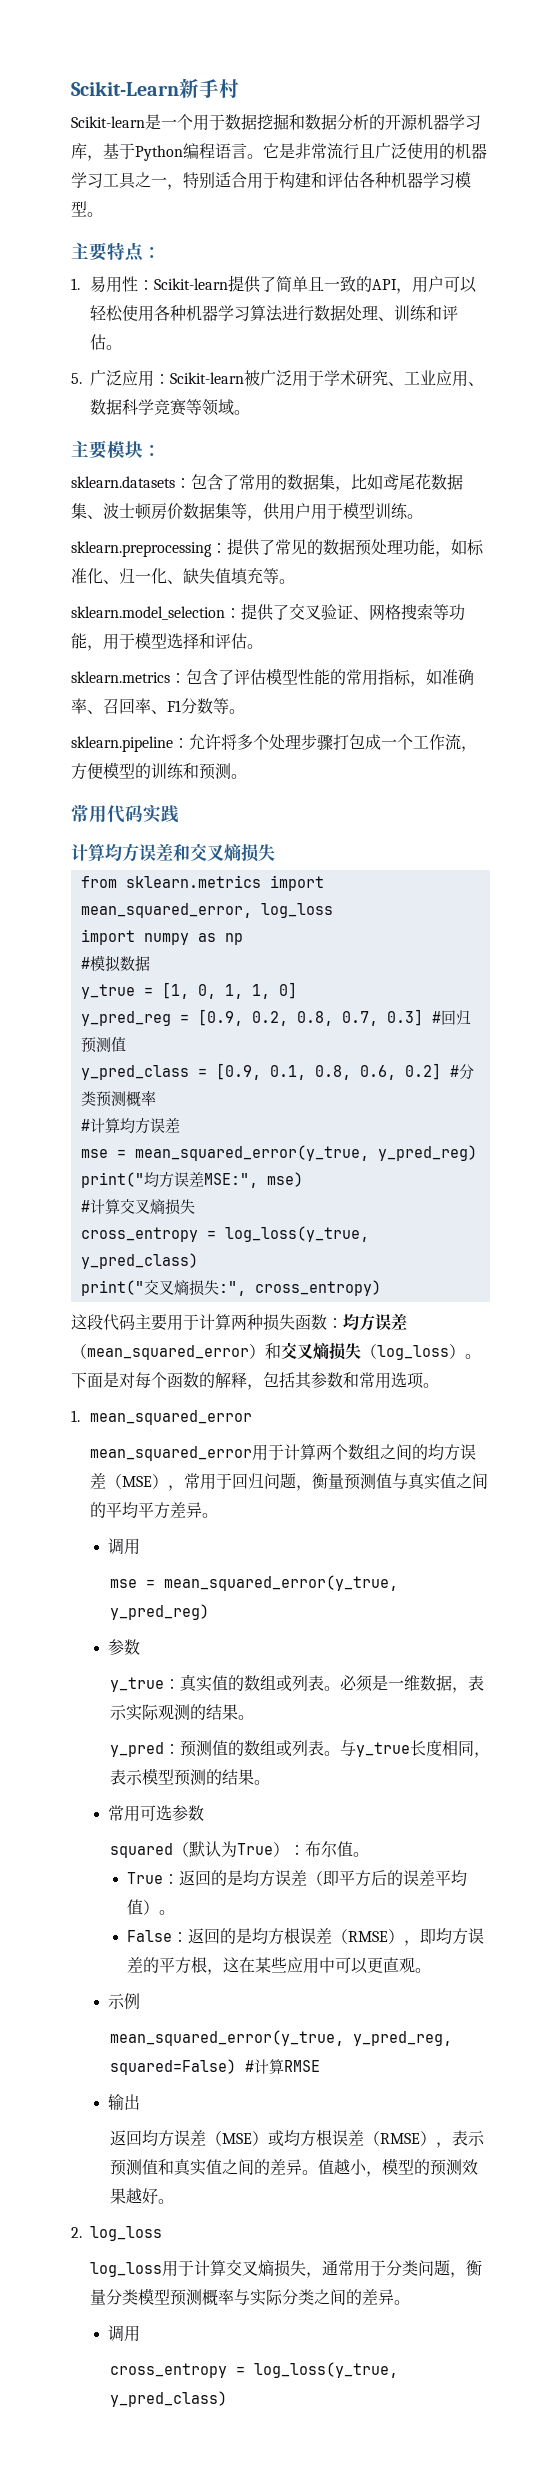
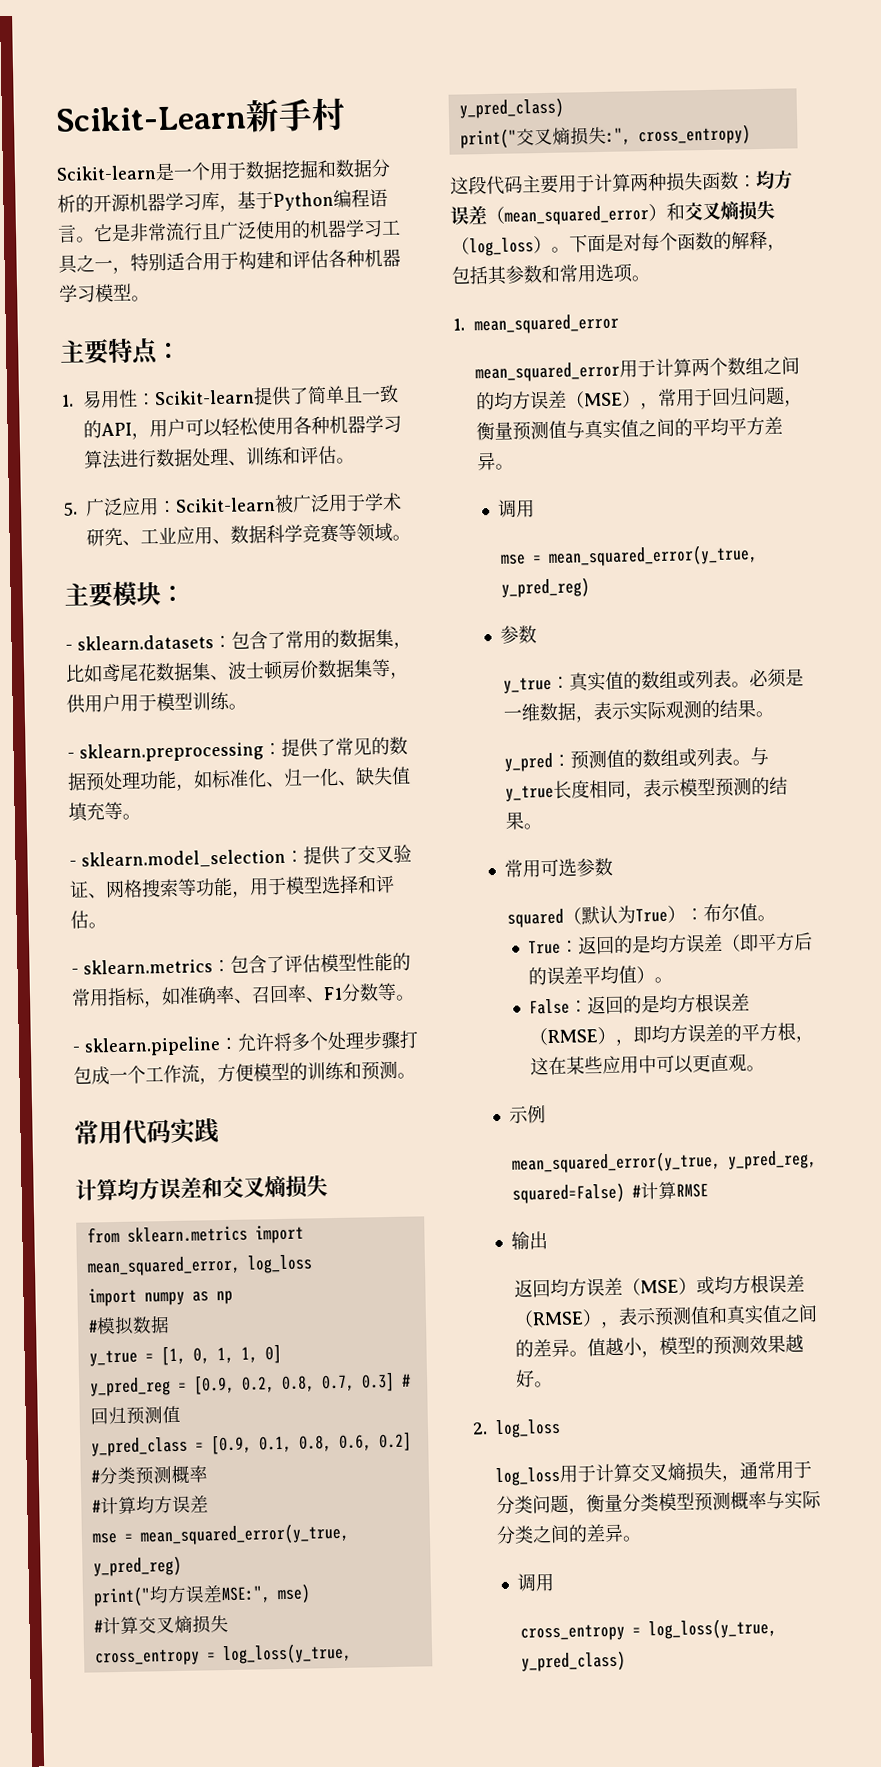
(161, 450) none -> [65,644,73,651] -
(423, 516) none -> [67,752,75,759] -
(295, 581) none -> [69,860,77,867] -
(263, 646) none -> [71,968,79,975] -
(245, 711) none -> [72,1046,81,1053] -

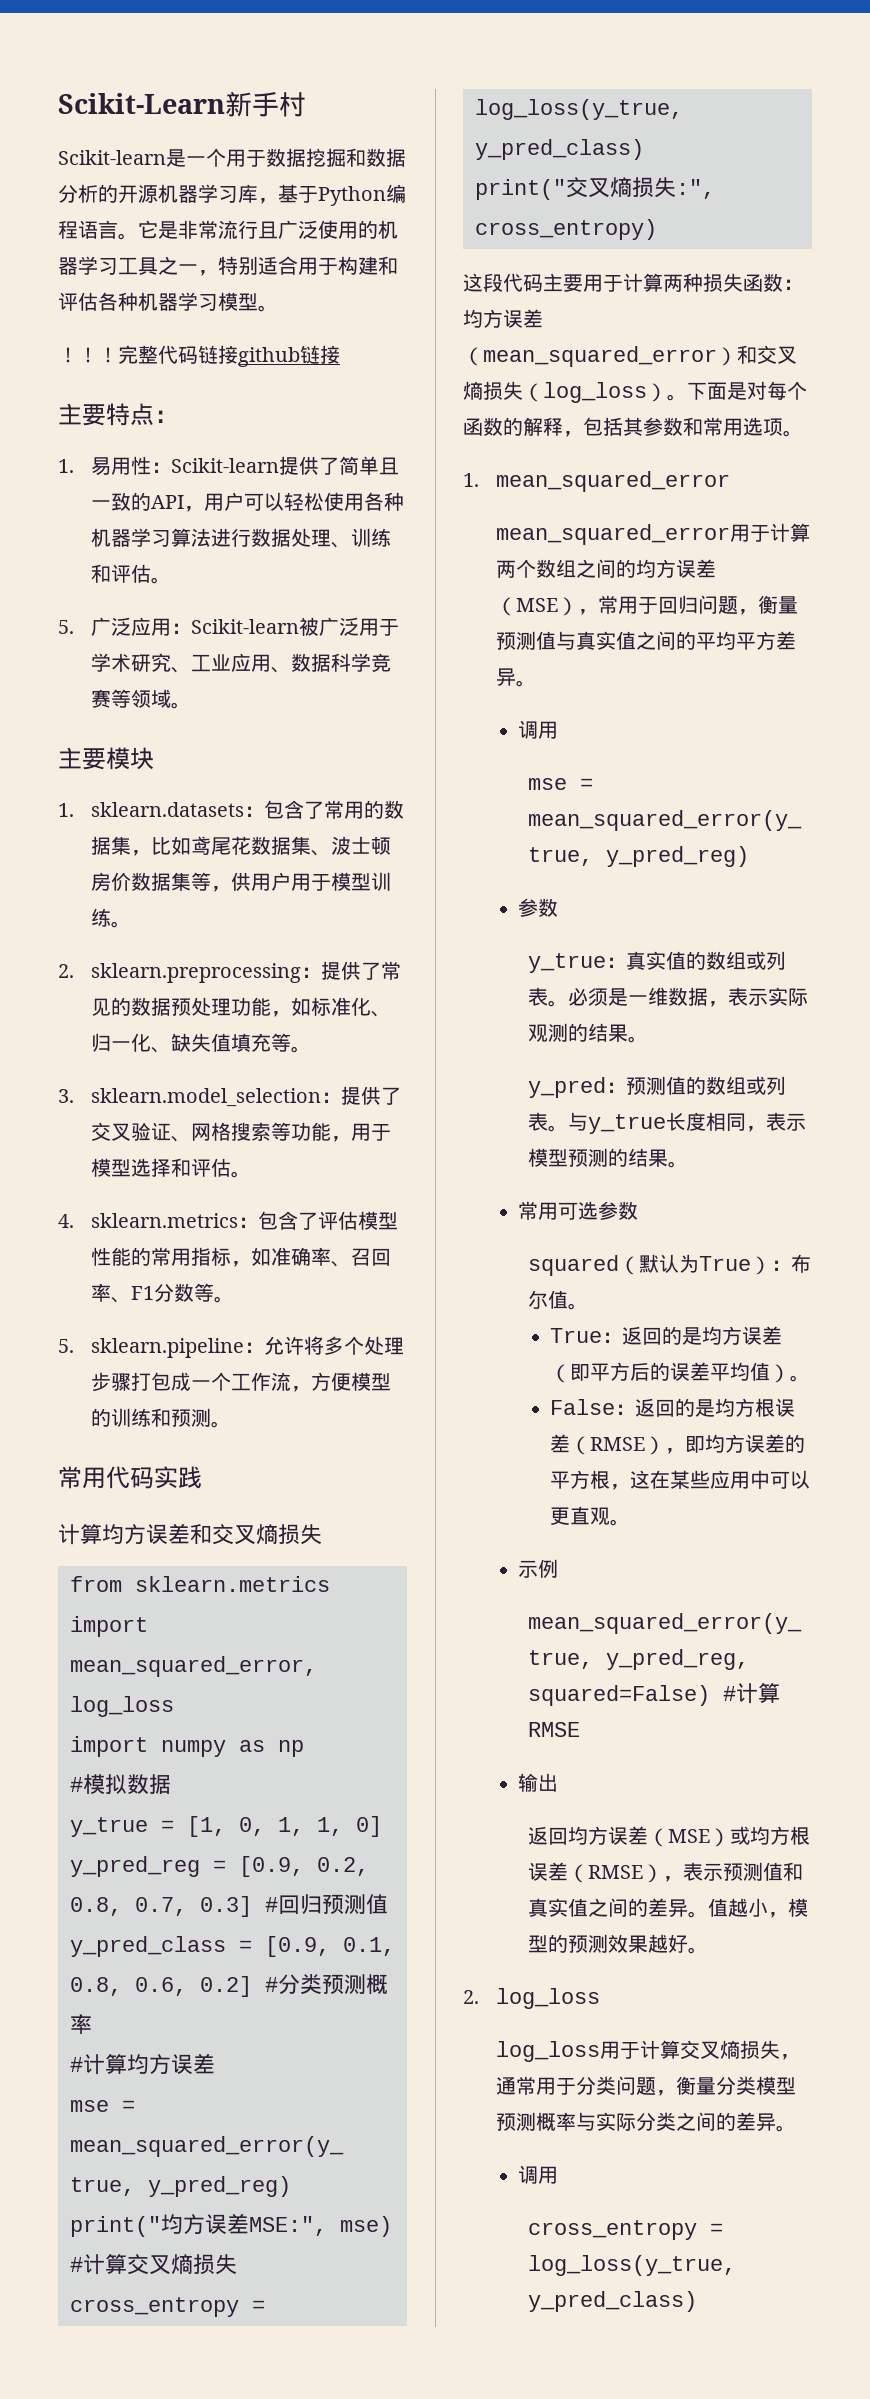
(150, 298) none -> [58,345,340,367] // ！！！完整代码链接github链接
[160,585,185,603] [65,644,73,651] ： // - -> [58,803,74,817] // 1.
[67,752,75,759] - -> [58,964,74,978] 2.
[69,860,77,867] - -> [58,1089,74,1103] 3.
[71,968,79,975] - -> [58,1214,74,1228] 4.
[72,1046,81,1053] - -> [58,1339,74,1353] 5.

